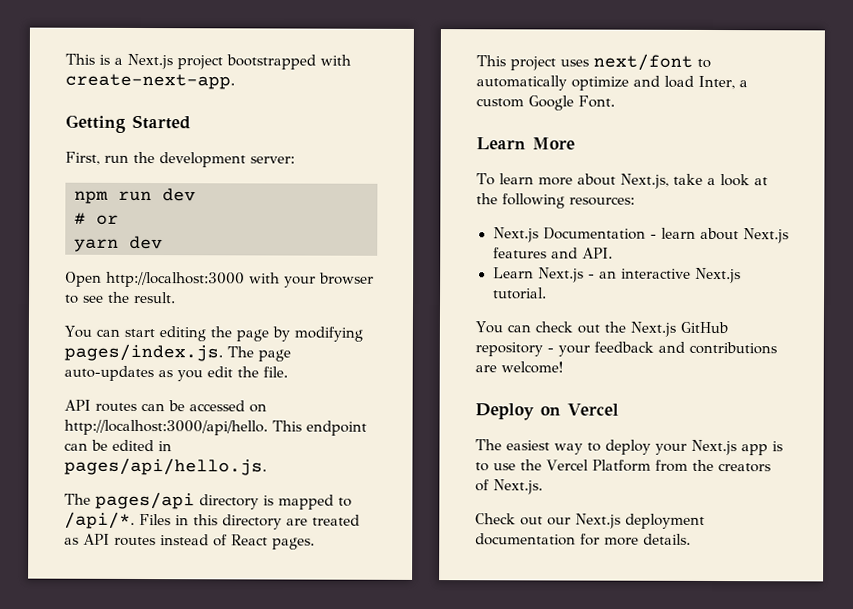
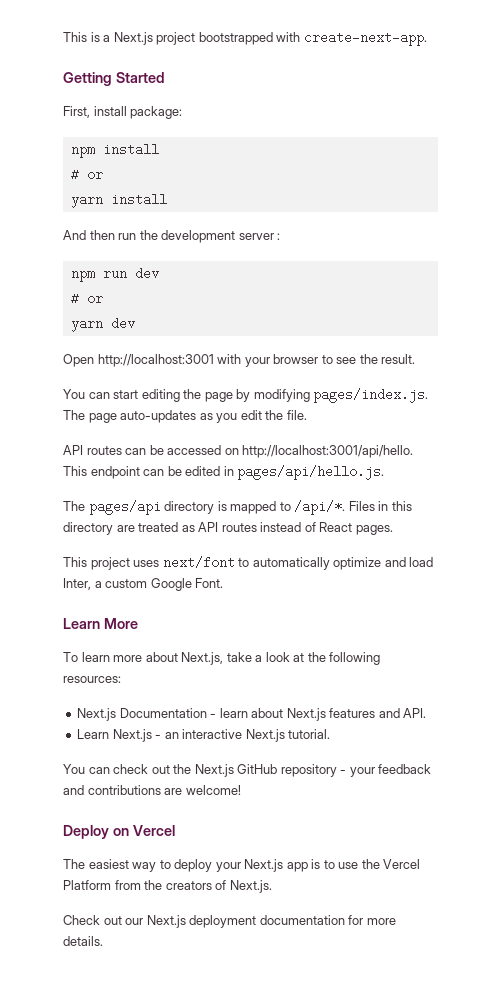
(100, 158) none -> [93,106,183,119] [70,143,159,158] [70,168,103,181] [70,193,167,208] [63,230,115,240] install package: // npm install // # or // yarn install // And then
[250,156,295,164] server: -> [238,233,281,240] server :
[106,271,245,288] http://localhost:3000 -> [97,354,214,367] http://localhost:3001
[64,419,268,436] http://localhost:3000/api/hello. -> [242,445,414,458] http://localhost:3001/api/hello.

